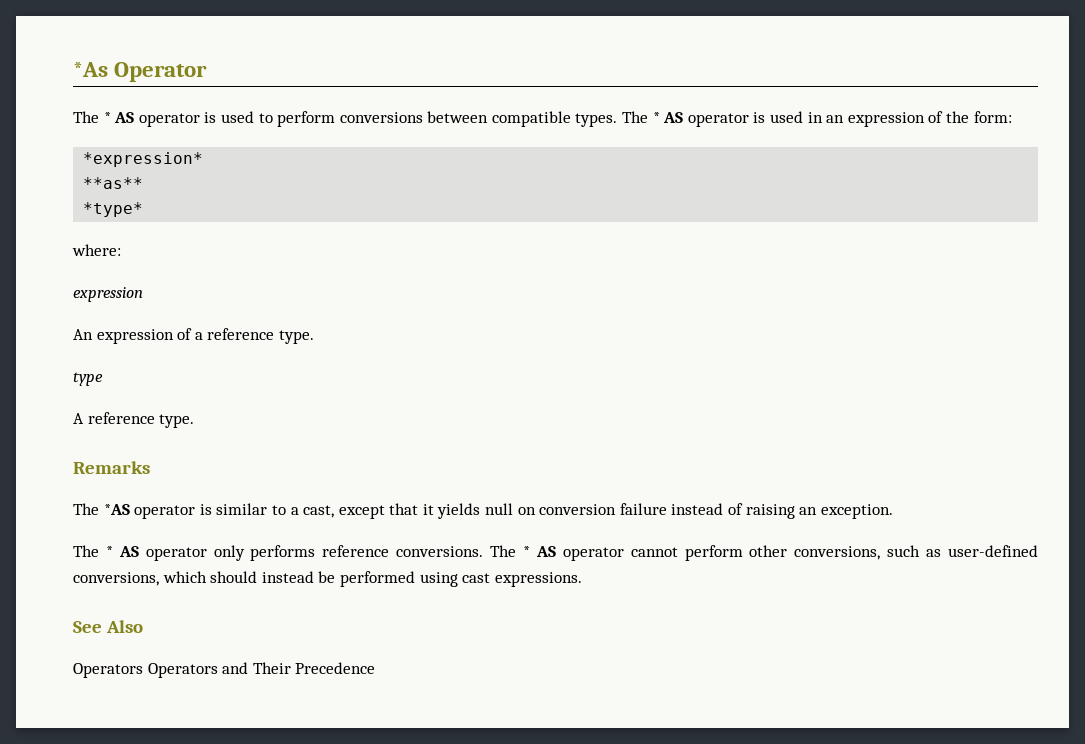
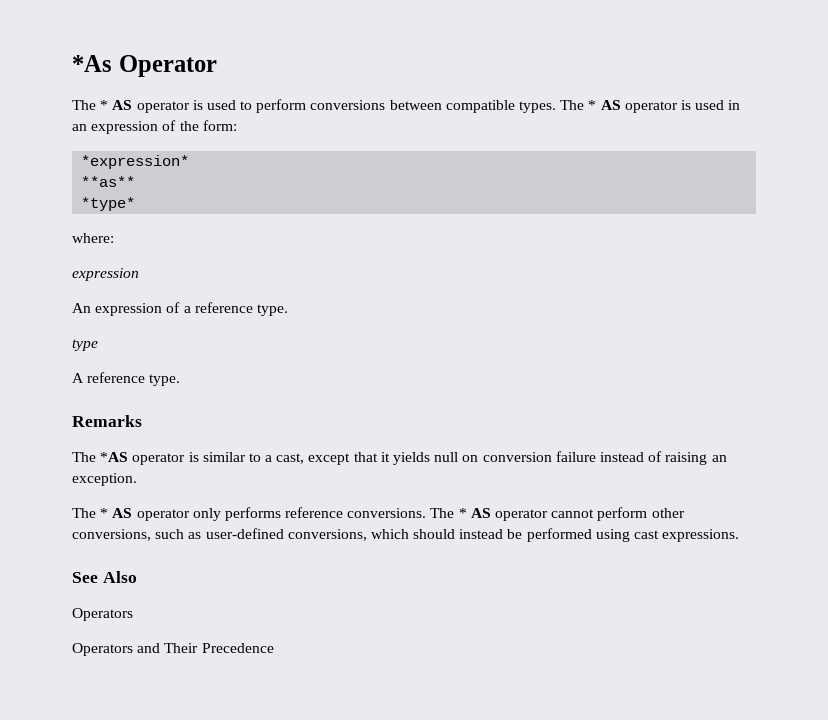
(143, 670) none -> (133, 614) //

